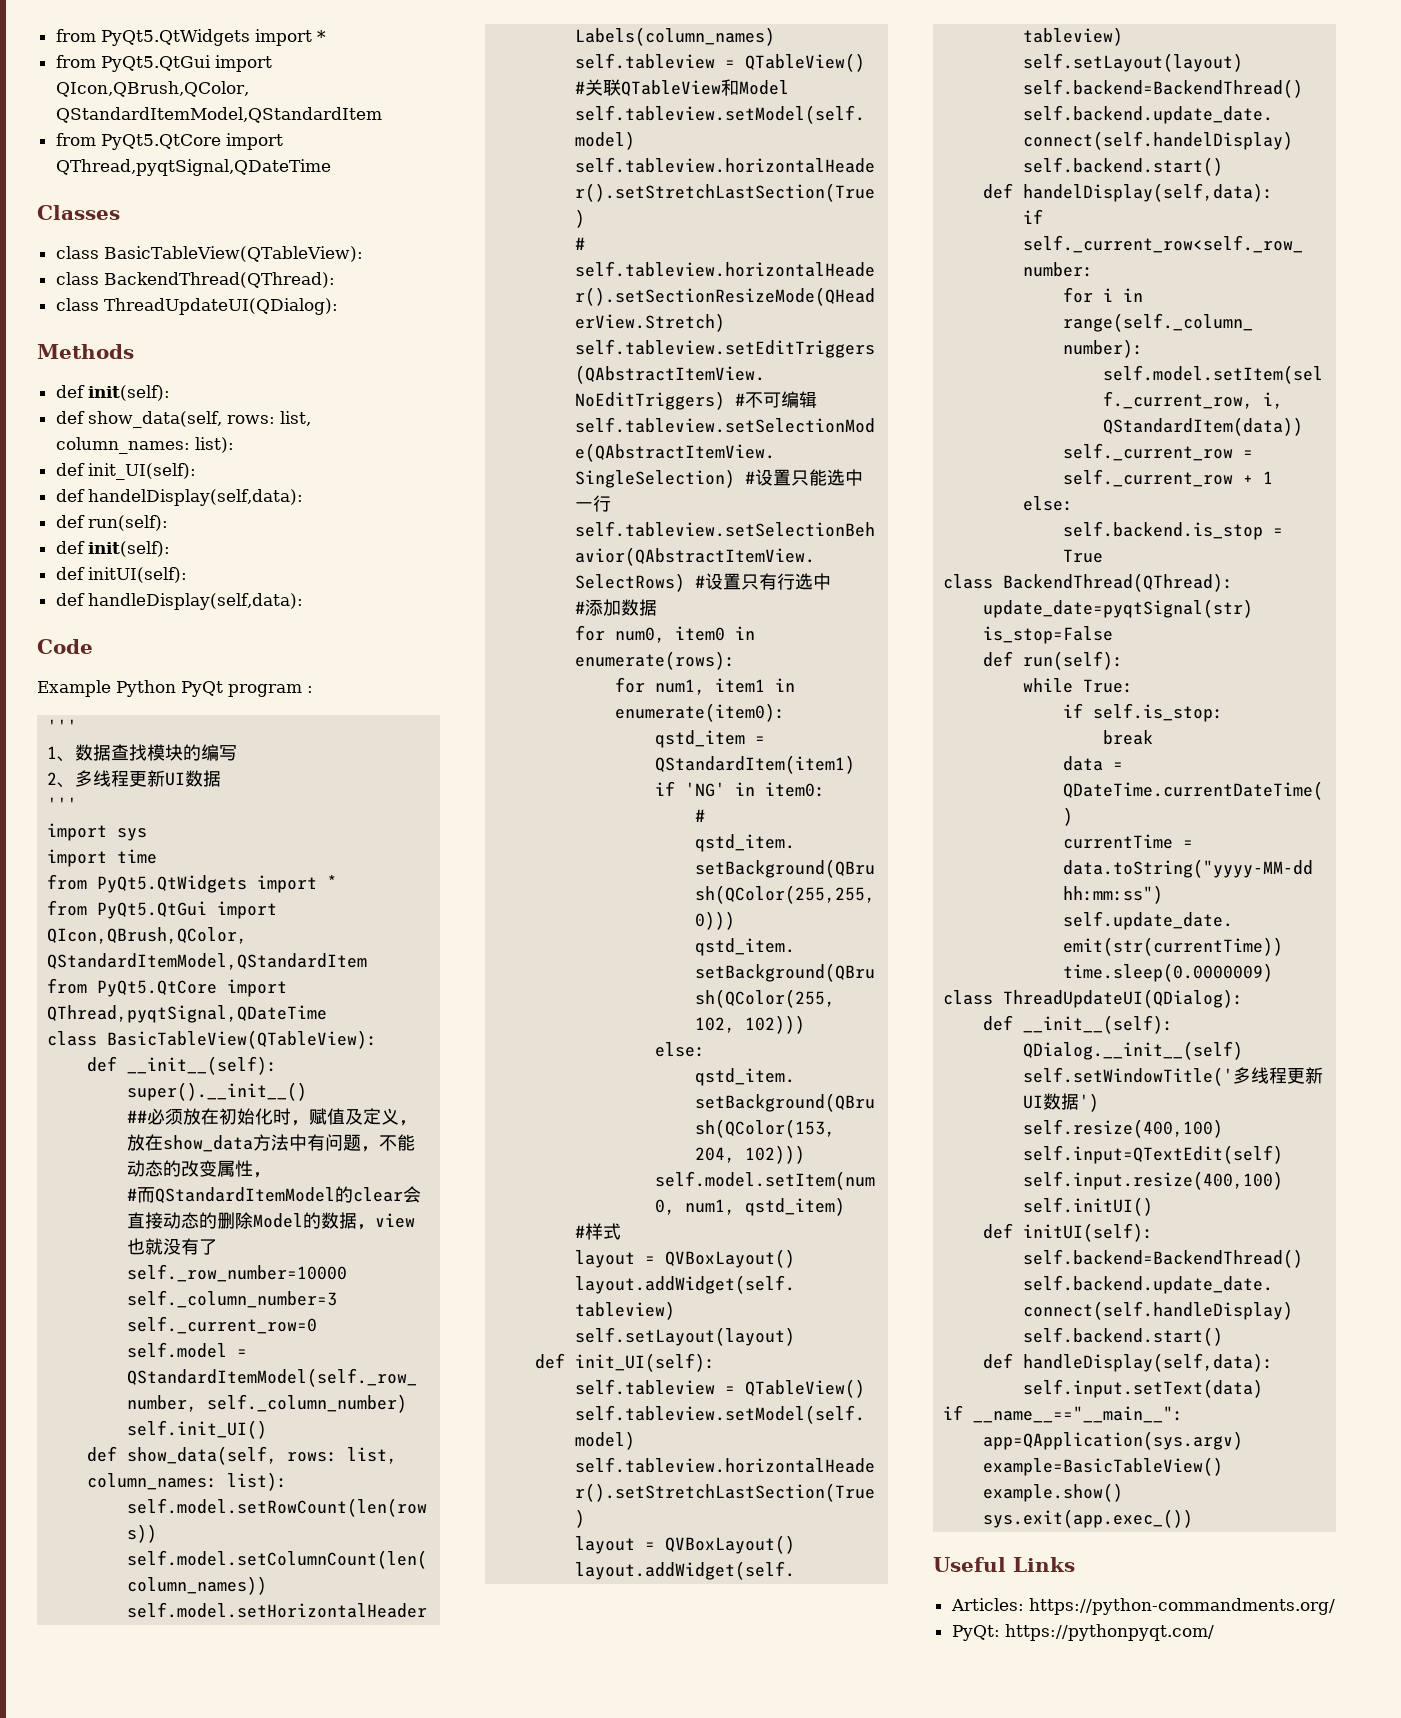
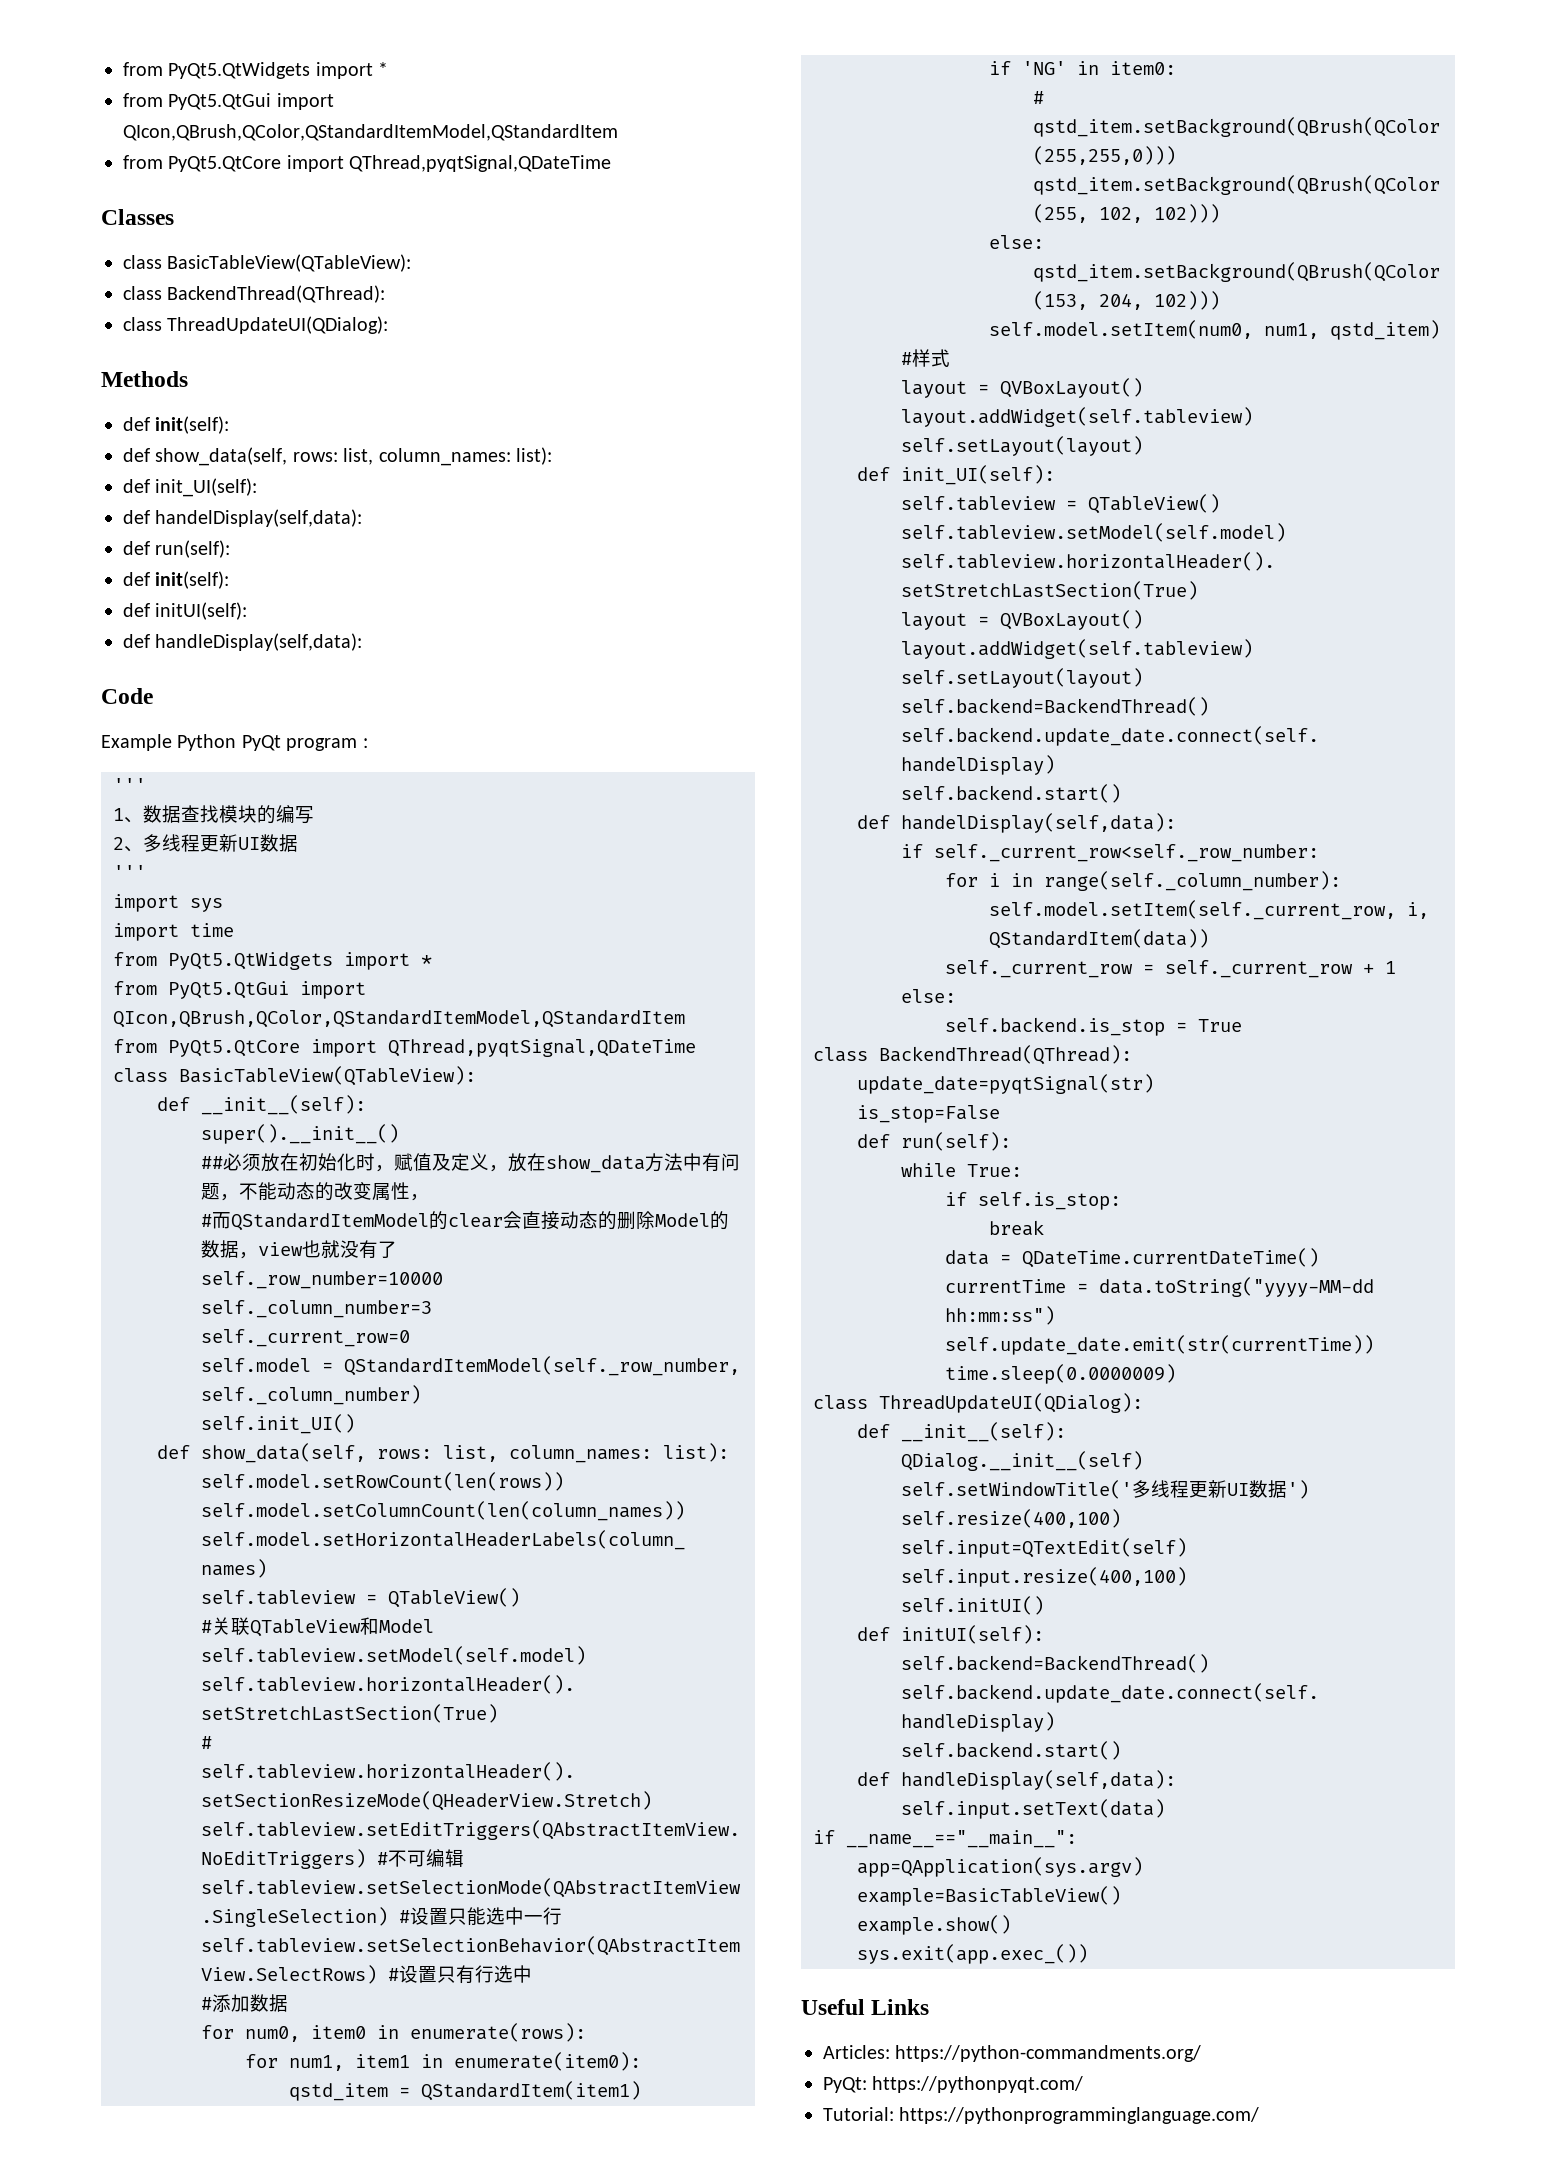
(1214, 1632) none -> [823,2107,1260,2124] // Tutorial: https://pythonprogramminglanguage.com/

